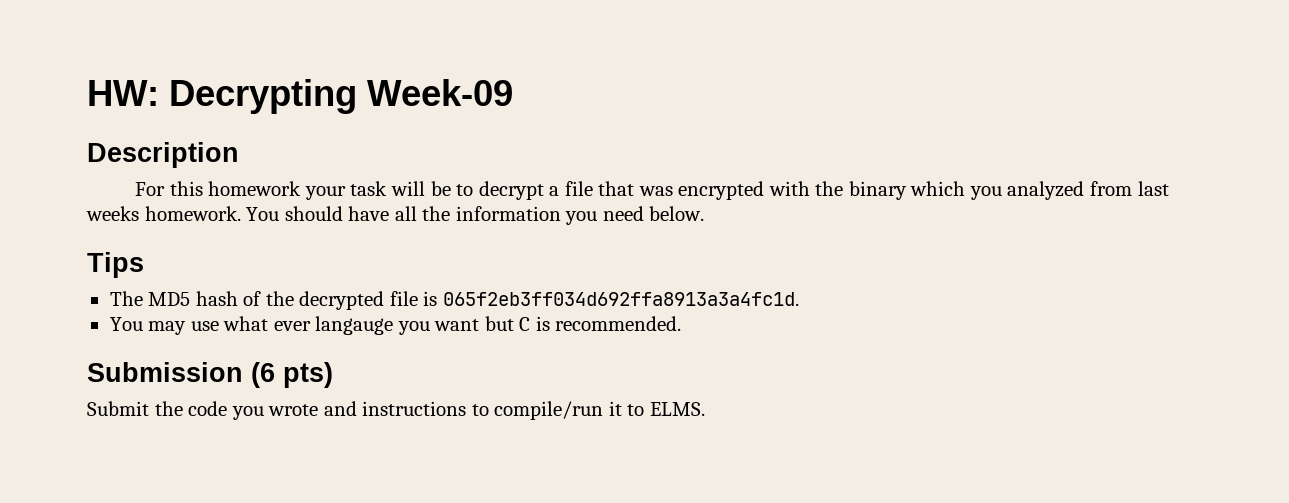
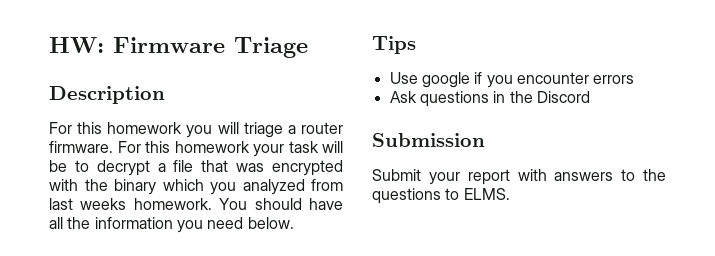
[169,79,513,114] Decrypting Week-09 -> [113,37,308,58] Firmware Triage
(302, 188) none -> [186,122,343,138] [49,141,250,153] you will triage a router firmware. For this homework
[109,291,799,310] [109,316,682,335] The MD5 hash of the decrypted file is 065f2eb3ff034d692ffa8913a3a4fc1d. // You may use what ever langauge you want but C is recommended. -> [389,72,635,88] [389,91,590,107] Use google if you encounter errors // Ask questions in the Discord
[251,362,333,388] (6 pts) -> (485, 140) none
[154,401,622,420] the code you wrote and instructions to compile/run it -> [428,169,666,185] [372,188,441,204] your report with answers to the questions

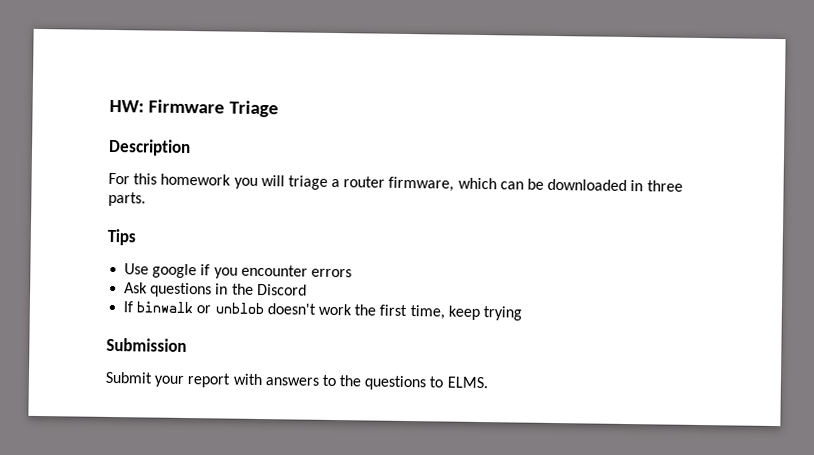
[49,141,343,157] [49,160,343,176] [49,179,343,195] [49,198,343,210] [49,217,294,233] firmware. For this homework your task will be to decrypt a file that was encrypted with the binary which you analyzed from last weeks homework. You should have all the information you need below. -> [388,176,683,192] [108,191,146,207] firmware, which can be downloaded in three parts.
(590, 97) none -> [123,301,522,321] // If binwalk or unblob doesn't work the first time, keep trying

